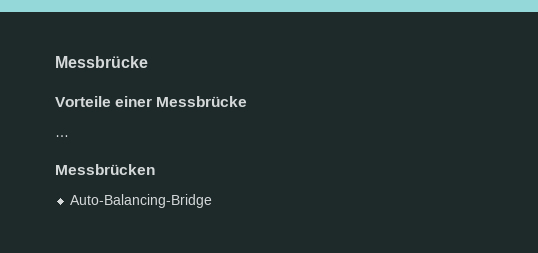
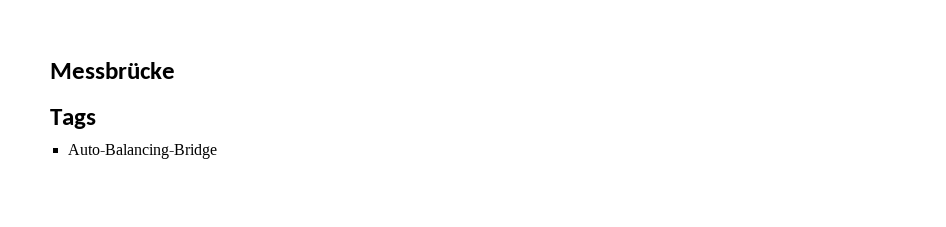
[55,56,148,68] [55,96,248,107] [55,135,69,137] [55,164,155,175] Messbrücke // Vorteile einer Messbrücke // … // Messbrücken -> [50,62,175,79] [50,109,96,129] Messbrücke // Tags

